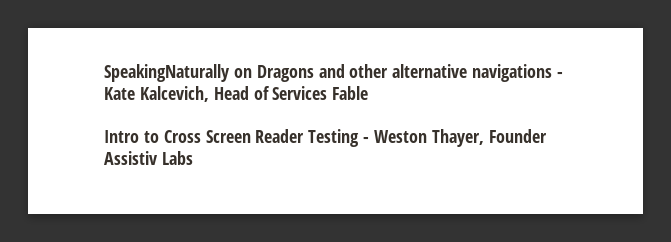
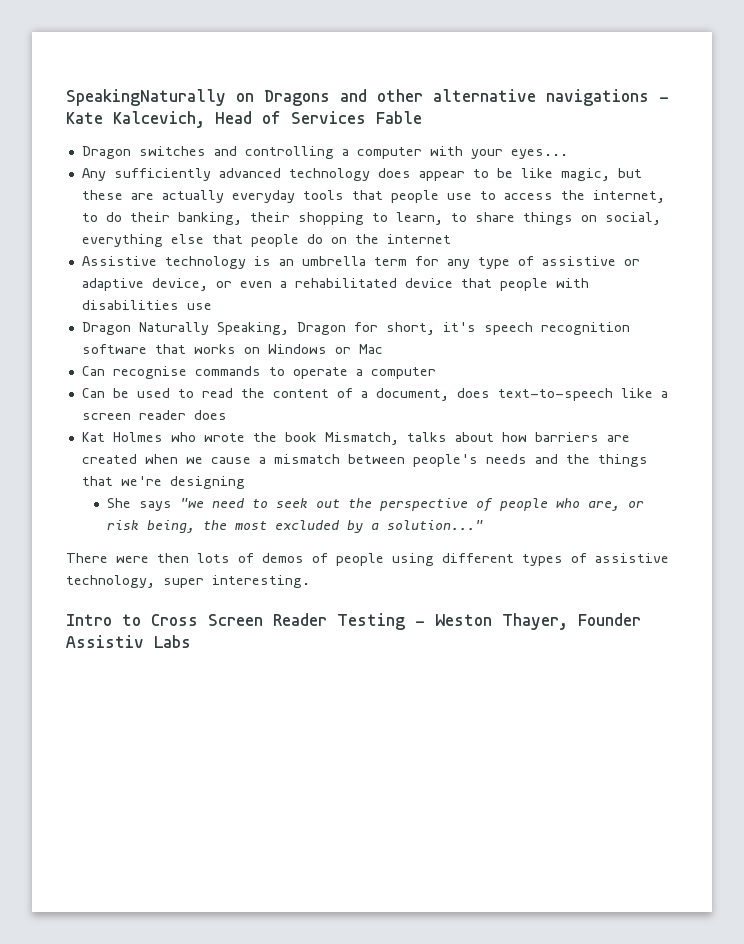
(369, 93) none -> [81,146,568,159] [81,168,642,181] [81,190,665,203] [81,212,661,225] [81,234,451,247] [81,256,640,269] [81,278,589,291] [81,300,212,310] [81,322,630,335] [81,344,383,354] [81,366,436,379] [81,388,668,401] [81,410,227,420] [81,432,630,445] [81,454,648,467] [81,476,245,489] [106,498,644,512] [106,520,483,533] [66,553,669,566] [66,575,310,588] // Dragon switches and controlling a computer with your eyes... // Any sufficiently advanced technology does appear to be like magic, but these are actually everyday tools that people use to access the internet, to do their banking, their shopping to learn, to share things on social, everything else that people do on the internet // Assistive technology is an umbrella term for any type of assistive or adaptive device, or even a rehabilitated device that people with disabilities use // Dragon Naturally Speaking, Dragon for short, it's speech recognition software that works on Windows or Mac // Can recognise commands to operate a computer // Can be used to read the content of a document, does text-to-speech like a screen reader does // Kat Holmes who wrote the book Mismatch, talks about how barriers are created when we cause a mismatch between people's needs and the things that we're designing // She says "we need to seek out the perspective of people who are, or risk being, the most excluded by a solution..." // There were then lots of demos of people using different types of assistive technology, super interesting.

